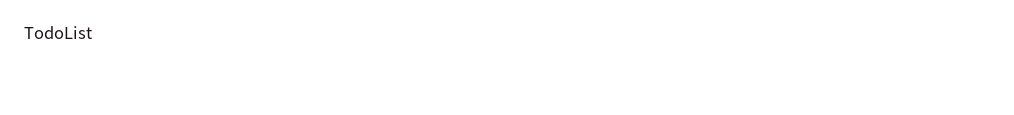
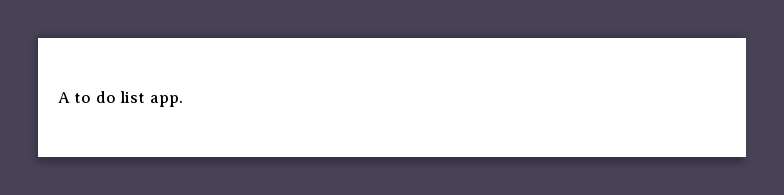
[24,26,92,39] TodoList -> [58,91,183,107] A to do list app.

